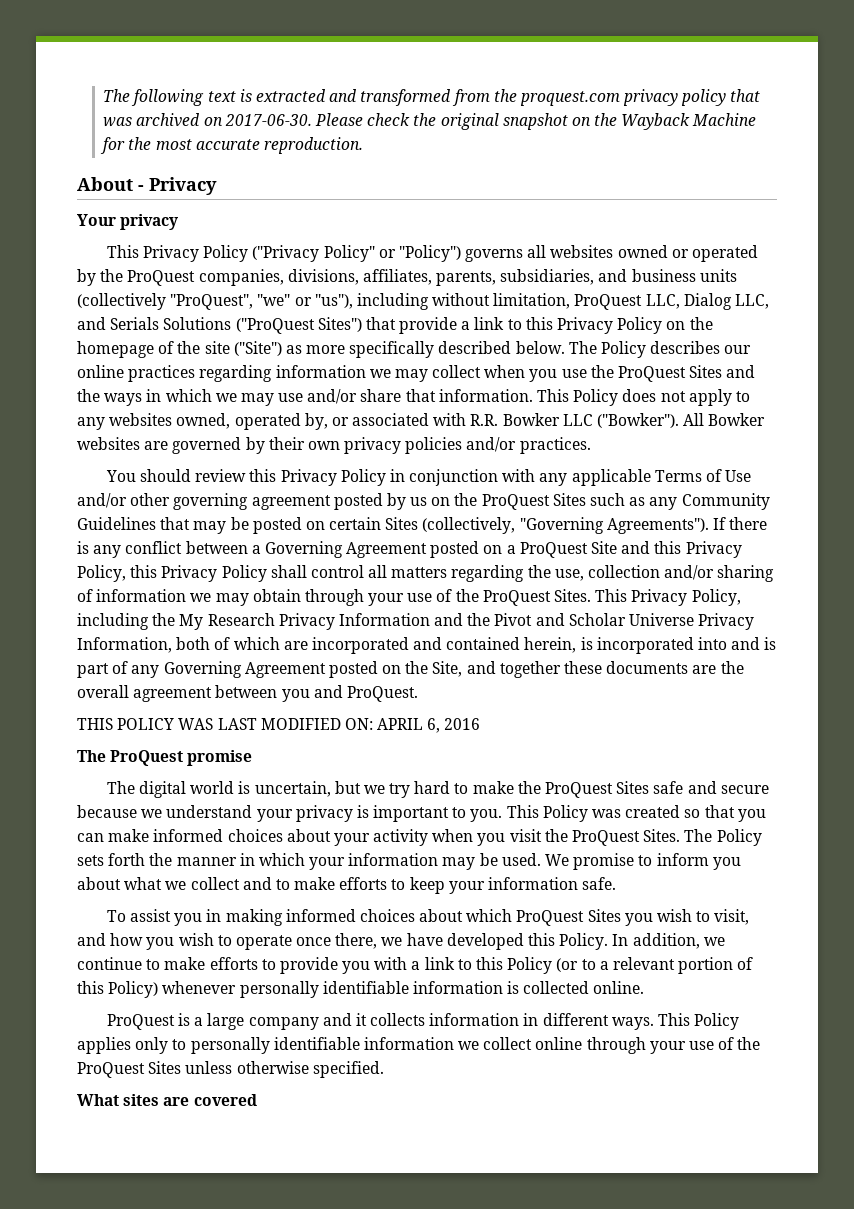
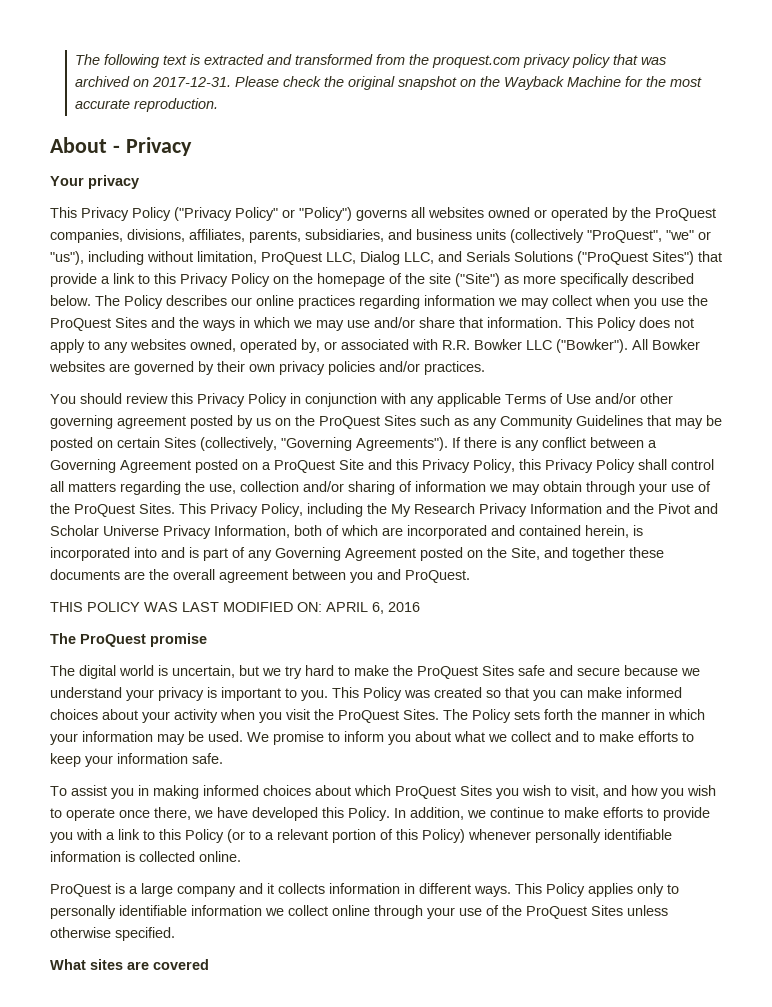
[224,114,312,126] 2017-06-30. -> [151,77,231,87] 2017-12-31.

